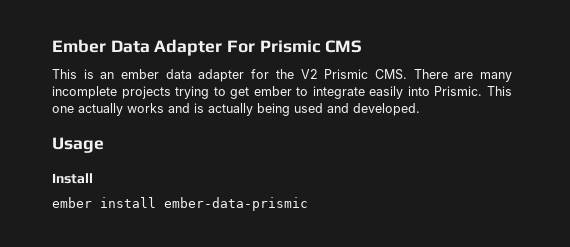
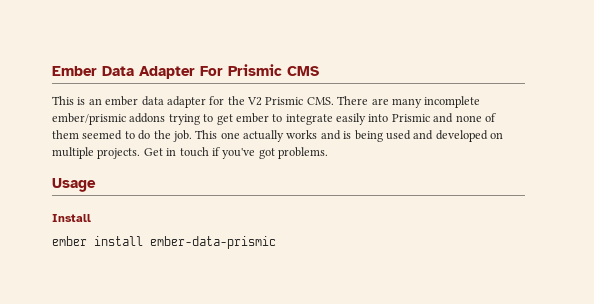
[121,86,171,99] projects -> [52,113,166,125] ember/prismic addons
[434,86,483,96] Prismic. -> [391,113,496,123] [52,130,192,142] Prismic and none of them seemed to do the job.
[208,103,253,116] actually -> (352, 135) none
[353,103,420,116] developed. -> [435,130,503,142] [52,147,328,159] developed on multiple projects. Get in touch if you've got problems.

